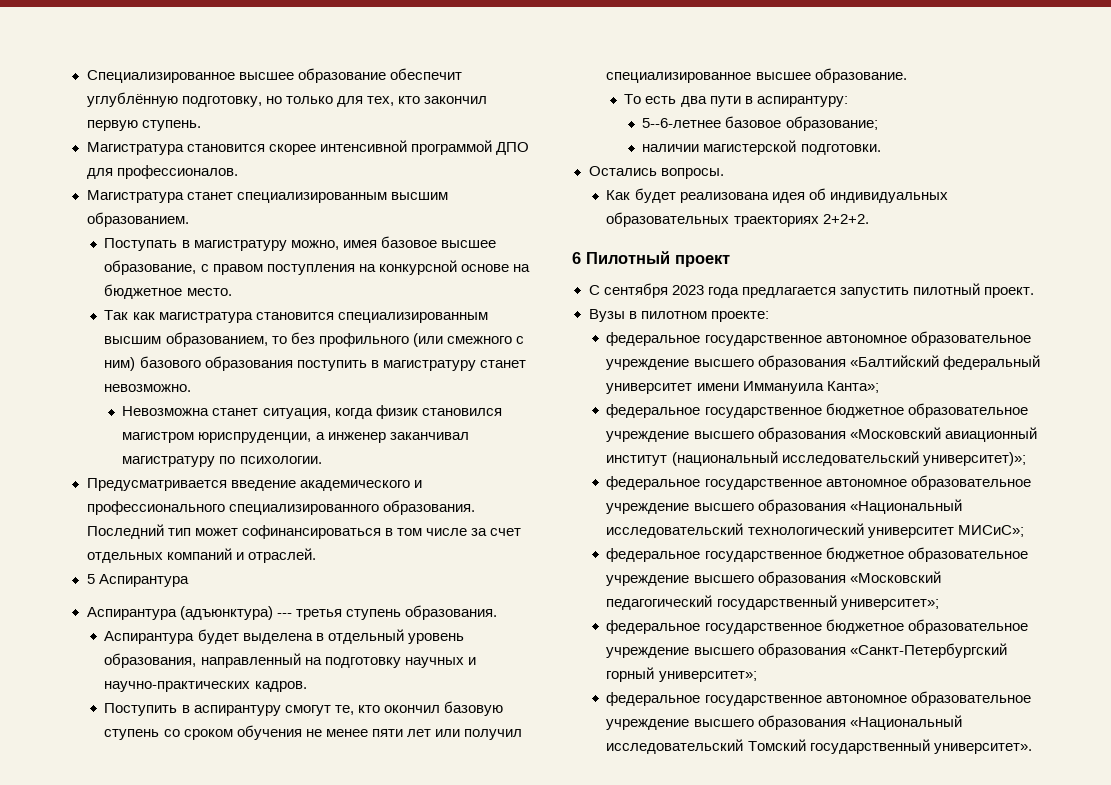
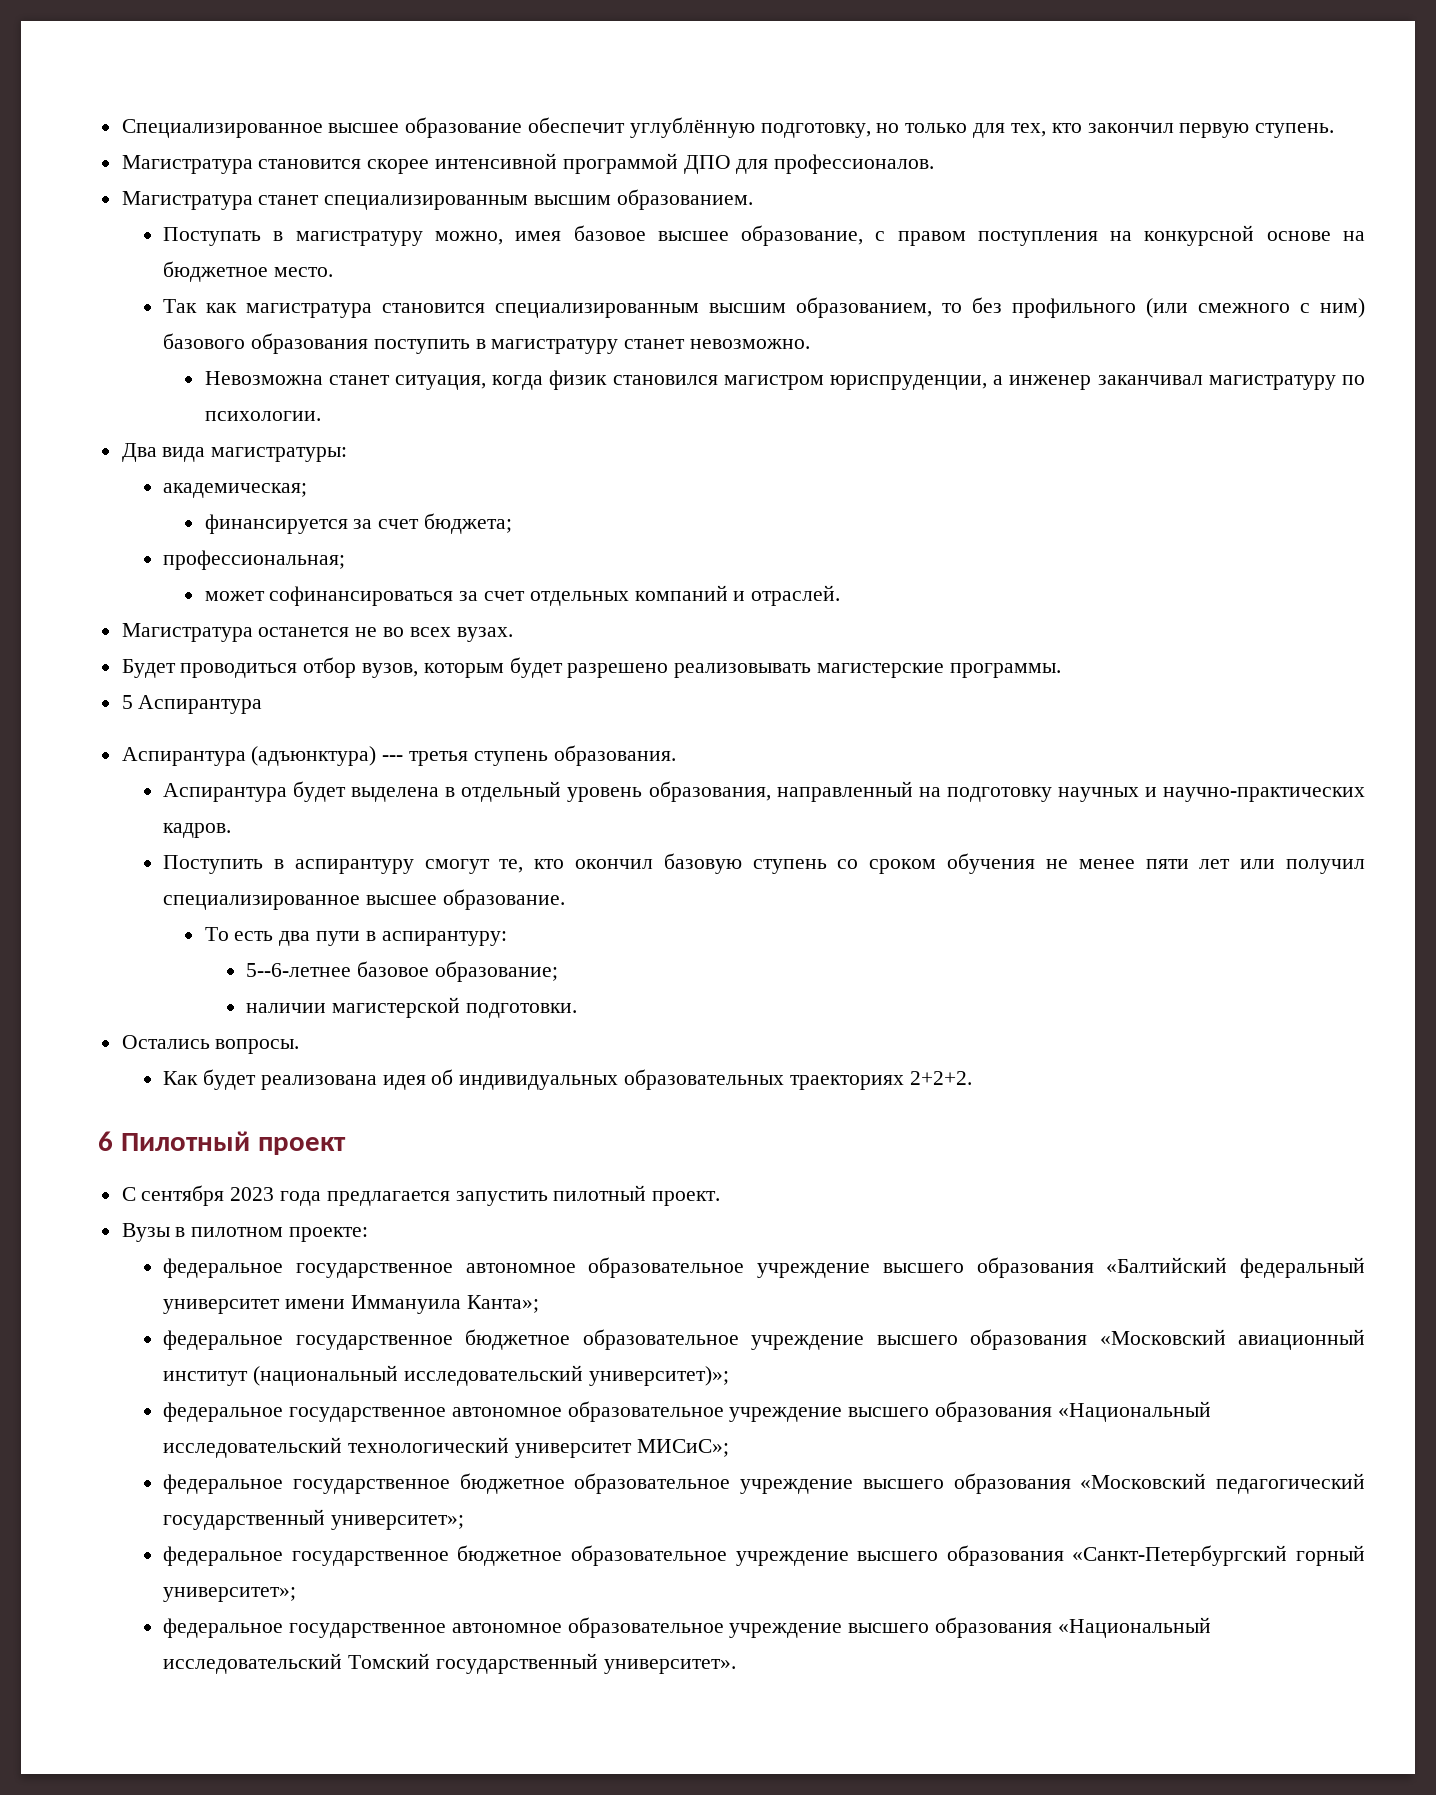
[86,478,422,491] [86,500,475,515] [86,524,467,539] Предусматривается введение академического и профессионального специализированного образования. Последний тип может софинансироваться в том числе -> [121,443,348,462] [163,483,308,498] [204,513,512,534] [163,550,346,570] [204,586,454,606] Два вида магистратуры: // академическая; // финансируется за счет бюджета; // профессиональная; // может софинансироваться
(316, 555) none -> [121,623,513,642] [121,657,1061,678] // Магистратура останется не во всех вузах. // Будет проводиться отбор вузов, которым будет разрешено реализовывать магистерские программы.

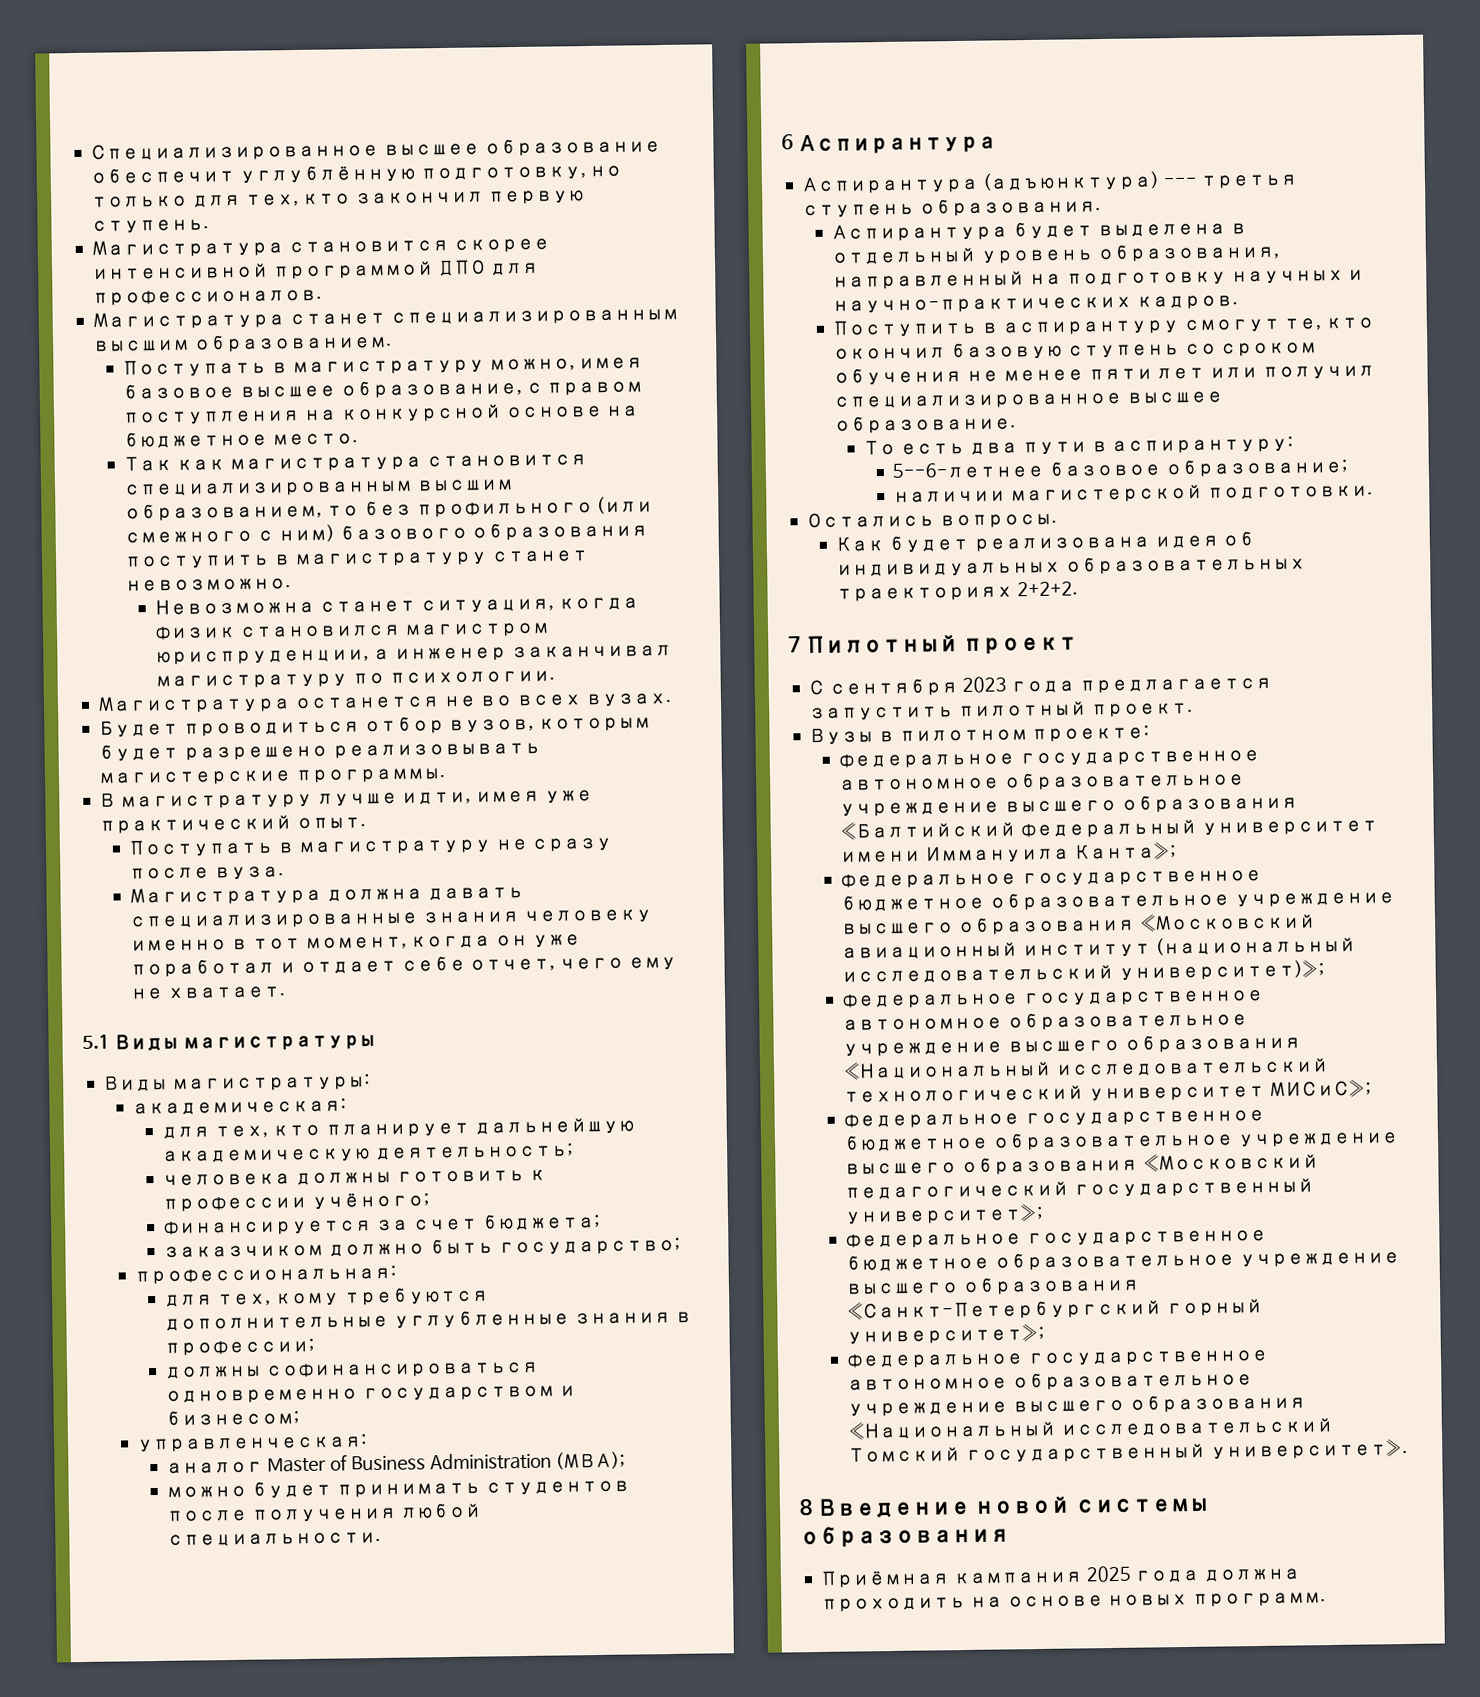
[121,443,348,462] [163,483,308,498] [204,513,512,534] [163,550,346,570] [204,585,841,606] // Два вида магистратуры: // академическая; // финансируется за счет бюджета; // профессиональная; // может софинансироваться за счет отдельных компаний и отраслей. -> (555, 677) none
[121,695,133,709] 5 -> [98,789,594,810] [98,815,366,834] [127,837,614,858] [128,866,284,881] [128,885,524,906] [128,909,652,930] [129,934,582,952] [129,955,678,978] [129,986,285,1000] [82,1033,376,1052] [102,1073,370,1092] [131,1097,346,1116] [161,1117,635,1139] [162,1142,573,1164] [162,1169,546,1186] [162,1192,429,1212] [163,1212,600,1236] [163,1236,680,1258] [133,1264,396,1285] [164,1286,489,1307] [164,1309,692,1331] [164,1337,315,1356] [165,1360,539,1379] [165,1385,576,1404] [165,1409,300,1426] [135,1433,367,1453] [166,1451,626,1474] [166,1480,630,1499] [166,1502,482,1523] [167,1531,382,1547] [781,134,794,150] В магистратуру лучше идти, имея уже практический опыт. // Поступать в магистратуру не сразу после вуза. // Магистратура должна давать специализированные знания человеку именно в тот момент, когда он уже поработал и отдает себе отчет, чего ему не хватает. // 5.1 Виды магистратуры // Виды магистратуры: // академическая: // для тех, кто планирует дальнейшую академическую деятельность; // человека должны готовить к профессии учёного; // финансируется за счет бюджета; // заказчиком должно быть государство; // профессиональная: // для тех, кому требуются дополнительные углубленные знания в профессии; // должны софинансироваться одновременно государством и бизнесом; // управленческая: // аналог Master of Business Administration (МВА); // можно будет принимать студентов после получения любой специальности. // 6
[98,1131,113,1151] 6 -> [788,636,801,653] 7
(736, 1666) none -> [799,1496,1211,1520] [800,1524,1010,1548] [819,1565,1302,1588] [820,1592,1327,1612] // 8 Введение новой системы образования // Приёмная кампания 2025 года должна проходить на основе новых программ.

